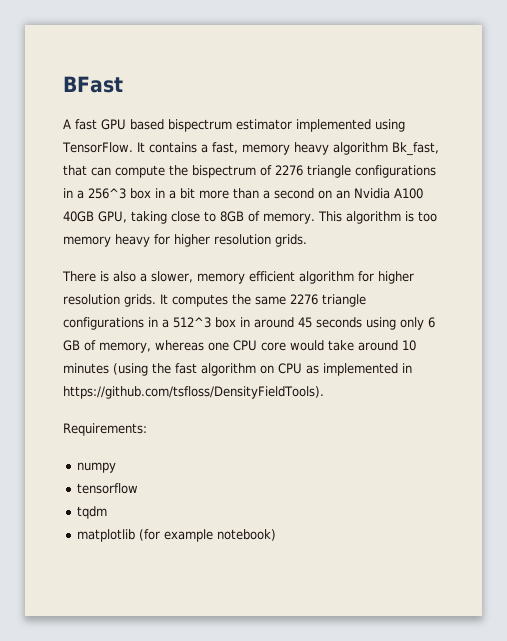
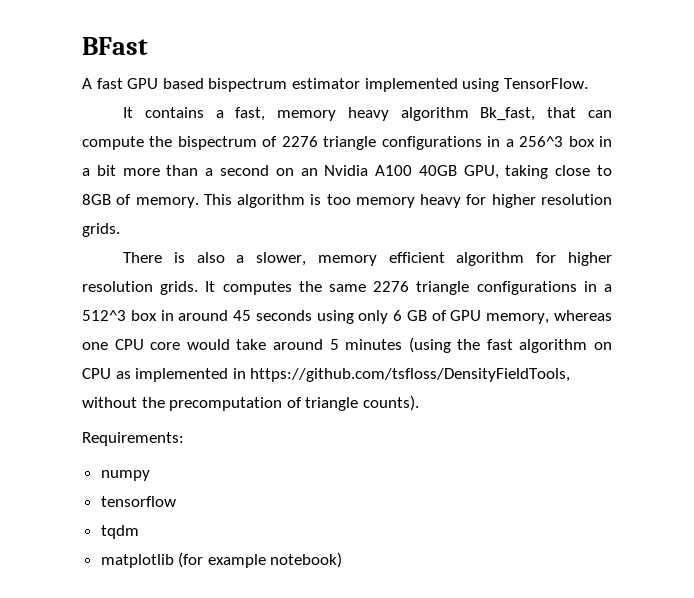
(133, 147) none -> (588, 83) //
(96, 345) none -> [450,310,482,321] GPU
[402,340,416,351] 10 -> [329,339,339,350] 5
[63,386,324,399] https://github.com/tsfloss/DensityFieldTools). -> [250,368,571,382] [82,395,419,411] https://github.com/tsfloss/DensityFieldTools, without the precomputation of triangle counts).

